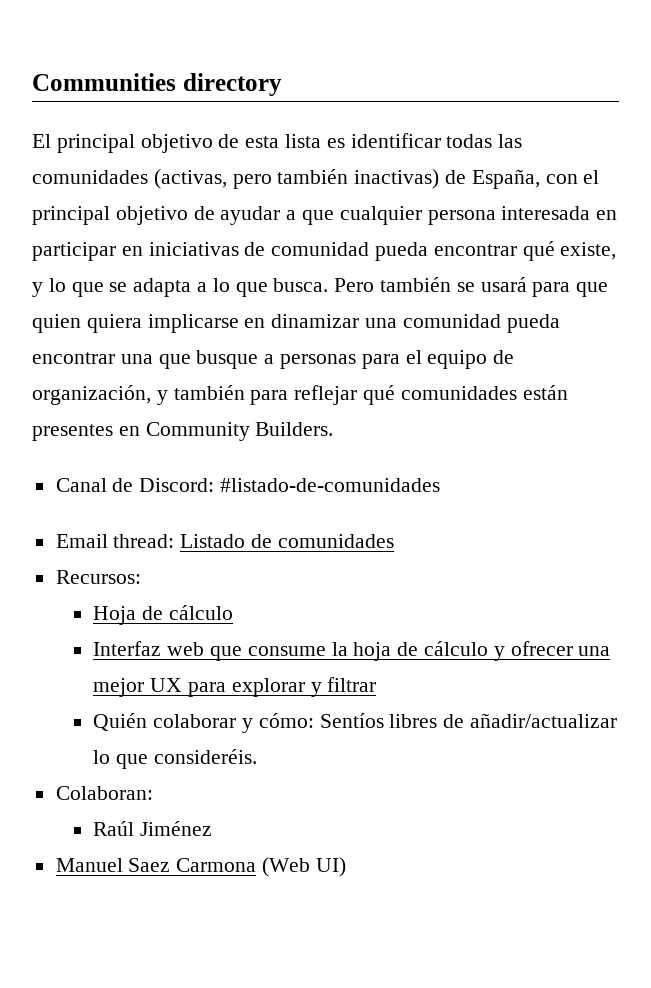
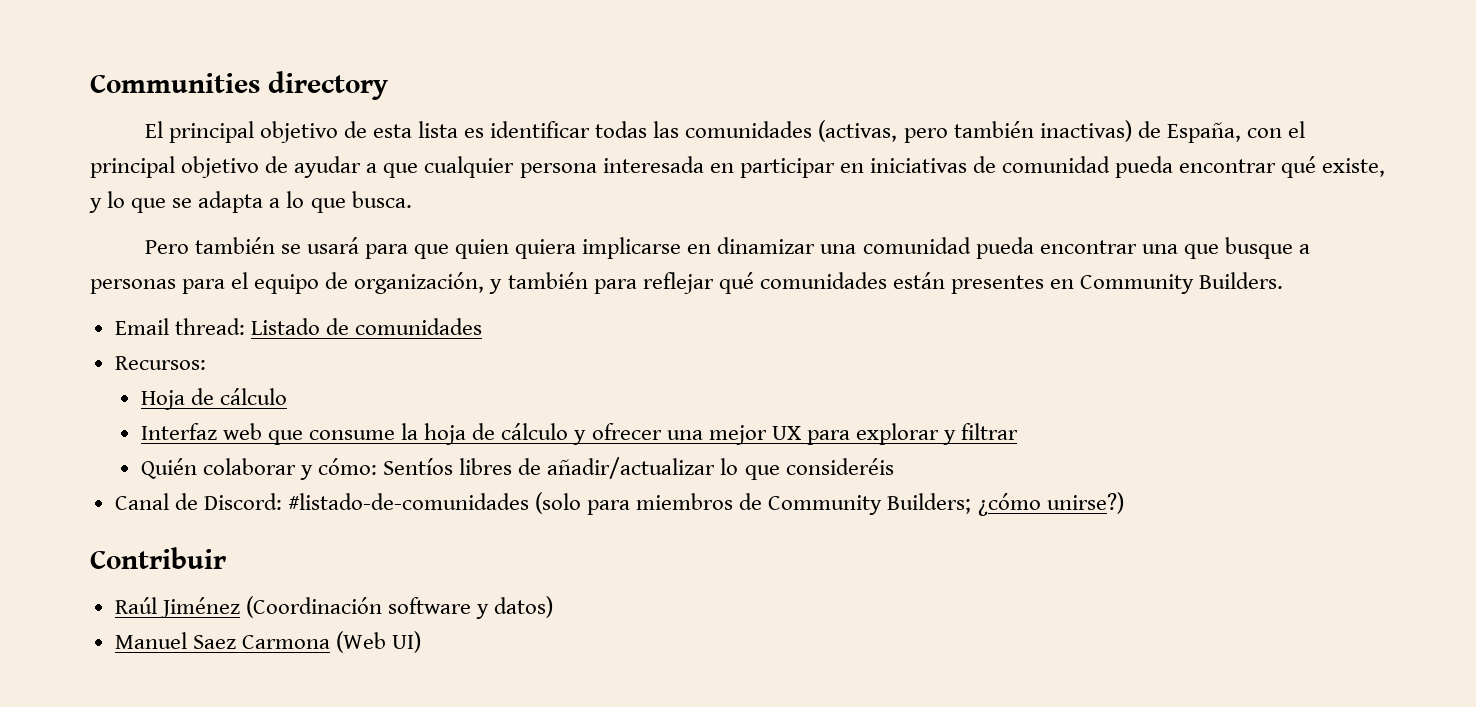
(329, 285) none -> (412, 199) //
[55,478,441,492] // Canal de Discord: #listado-de-comunidades -> (1284, 280) none
[153,749,257,764] [55,786,153,800] [93,821,213,836] consideréis. // Colaboran: // Raúl Jiménez -> [785,458,894,475] [114,492,1124,516] [90,547,226,569] [114,596,554,619] consideréis // Canal de Discord: #listado-de-comunidades (solo para miembros de Community Builders; ¿cómo unirse?) // Contribuir // Raúl Jiménez (Coordinación software y datos)

